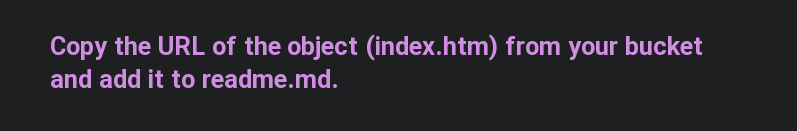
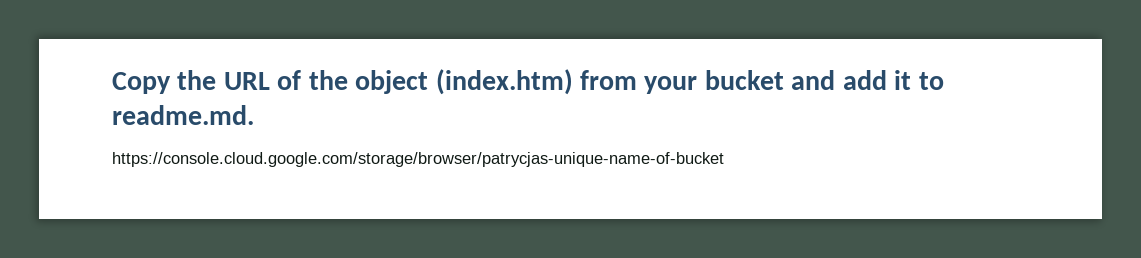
(339, 78) none -> [112,152,724,167] // https://console.cloud.google.com/storage/browser/patrycjas-unique-name-of-bucket

